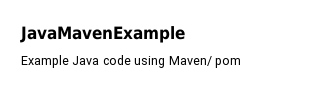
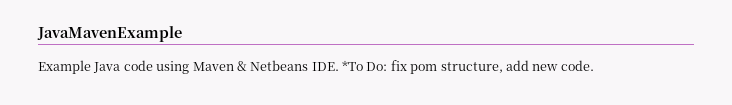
[168,56,241,68] Maven/ pom -> [192,60,594,74] Maven & Netbeans IDE. *To Do: fix pom structure, add new code.

